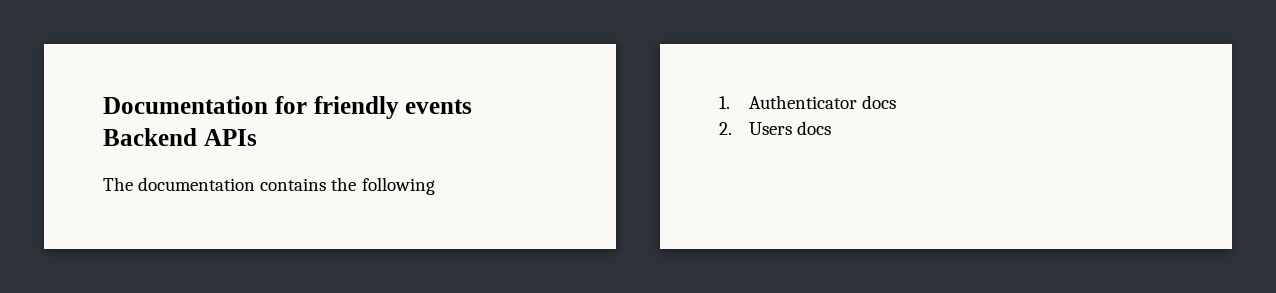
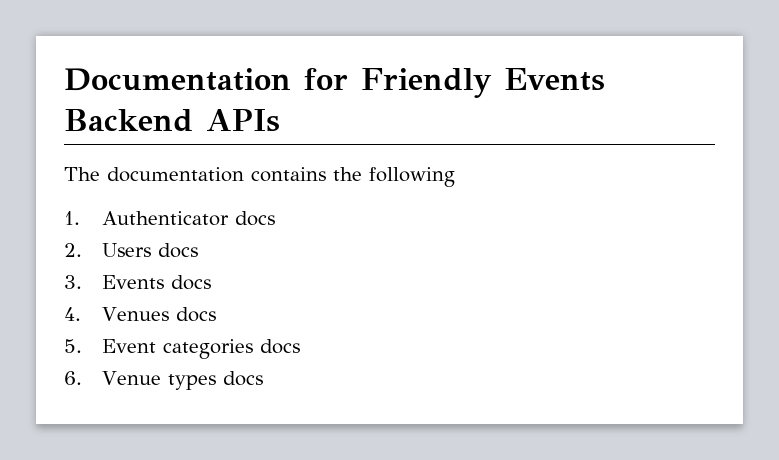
[313,96,473,119] friendly events -> [361,68,605,98] Friendly Events
(832, 128) none -> [64,275,212,290] [64,307,217,322] [64,339,301,359] [64,371,264,390] // 3. Events docs // 4. Venues docs // 5. Event categories docs // 6. Venue types docs

